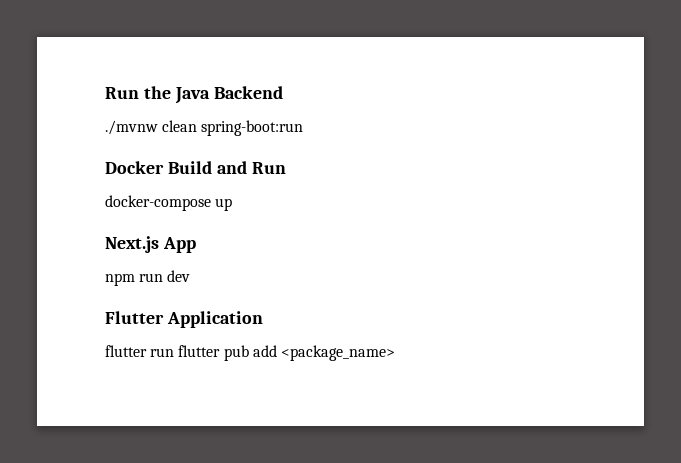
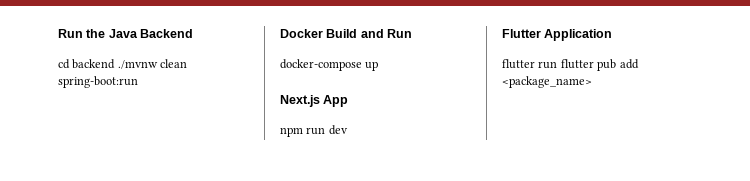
(283, 92) none -> [58,59,116,69] cd backend

